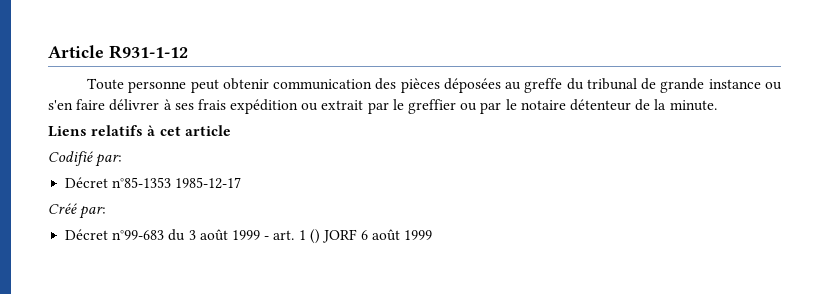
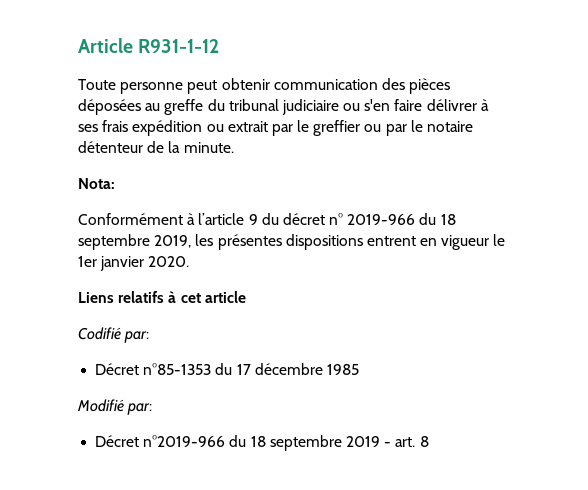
[641,78,761,93] de grande instance -> [281,99,339,115] judiciaire
(717, 105) none -> [78,178,115,189] [78,213,456,225] [78,234,506,250] [78,256,190,271] // Nota: // Conformément à l’article 9 du décret n° 2019-966 du 18 septembre 2019, les présentes dispositions entrent en vigueur le 1er janvier 2020.
[175,177,242,189] [48,203,107,219] [65,229,433,244] 1985-12-17 // Créé par: // Décret n°99-683 du 3 août 1999 - art. 1 () JORF 6 août 1999 -> [215,363,359,375] [77,399,153,415] [95,435,429,451] du 17 décembre 1985 // Modifié par: // Décret n°2019-966 du 18 septembre 2019 - art. 8

